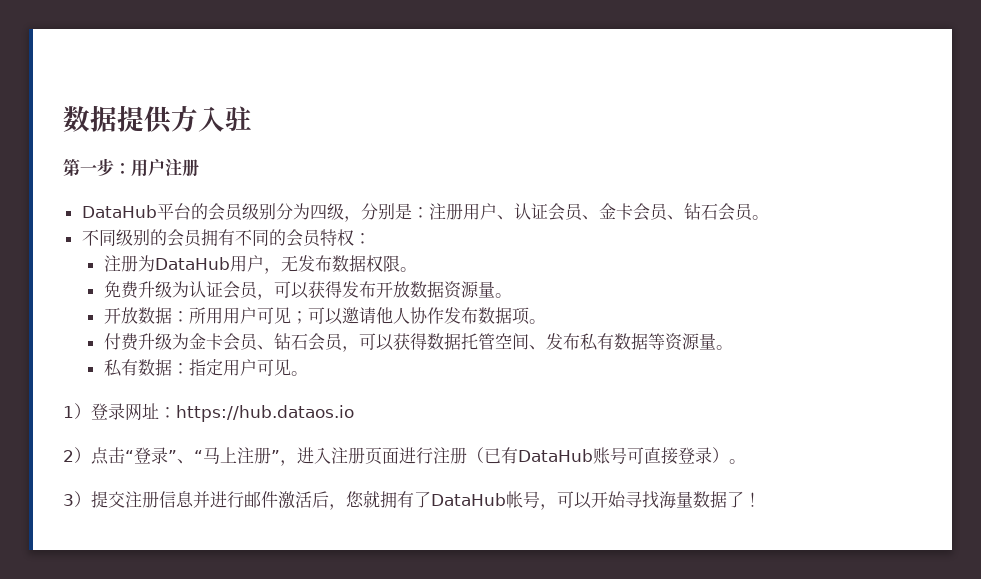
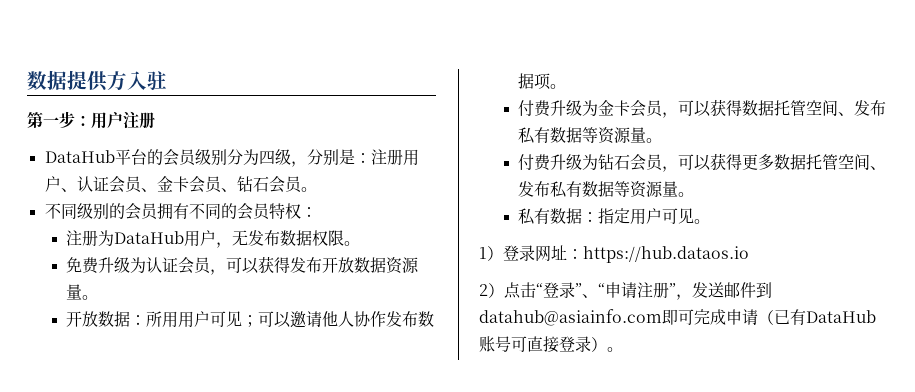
[256,345,274,350] 、 -> [662,99,887,118] [518,127,663,144] [518,154,599,171] ，可以获得数据托管空间、发布私有数据等资源量。 // 付费升级为
(427, 341) none -> [742,154,775,170] 更多
[203,447,237,464] 马上 -> [605,282,637,298] 申请
[297,447,467,465] 进入注册页面进行注册 -> [692,282,772,298] [479,309,758,326] 发送邮件到datahub@asiainfo.com即可完成申请
[63,490,761,510] // 3）提交注册信息并进行邮件激活后，您就拥有了DataHub帐号，可以开始寻找海量数据了！ -> (623, 349) none

